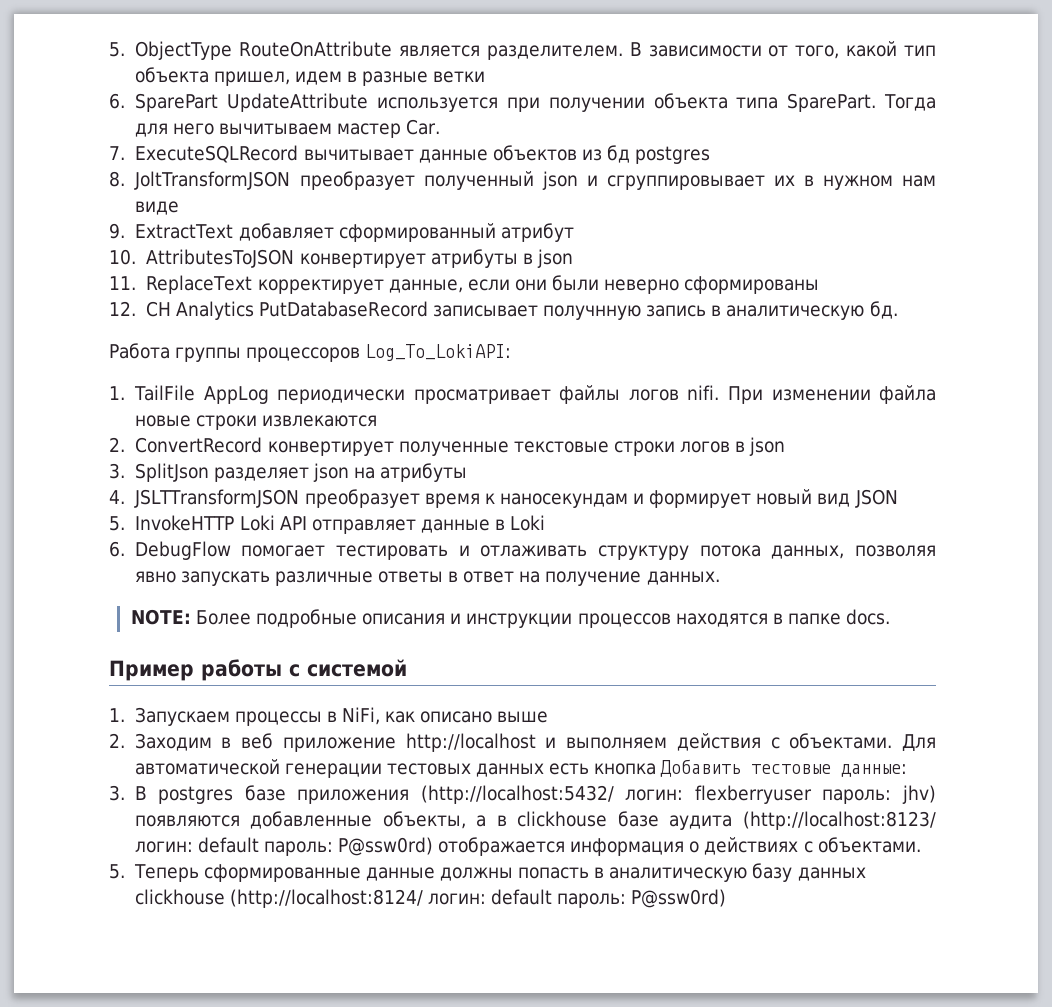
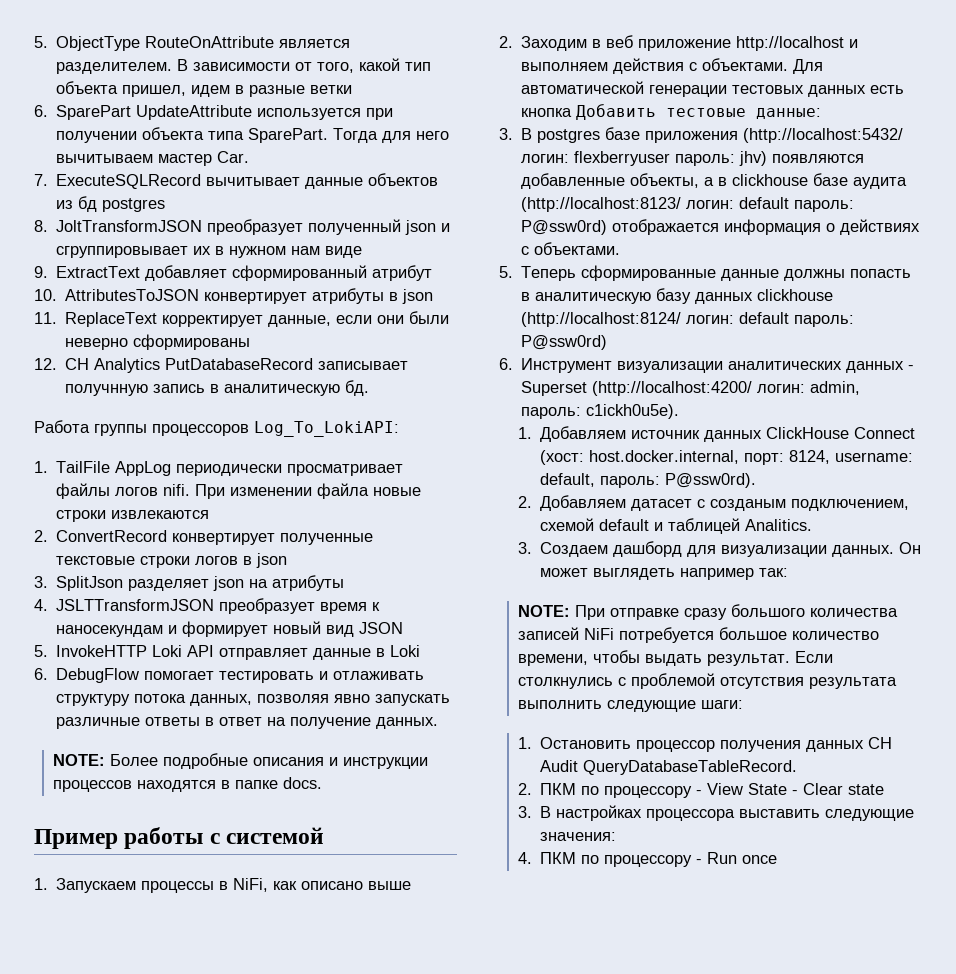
(727, 898) none -> [499,358,915,373] [521,381,861,396] [521,404,680,419] [518,426,916,442] [540,450,914,465] [540,473,757,488] [518,495,910,511] [540,518,813,534] [518,541,922,557] [540,568,789,580] [518,604,899,620] [518,627,880,643] [518,650,834,666] [518,673,898,689] [518,700,744,712] [518,737,893,752] [540,760,798,775] [518,783,885,798] [518,805,915,821] [540,832,617,841] [518,852,778,867] // 6. Инструмент визуализации аналитических данных - Superset (http://localhost:4200/ логин: admin, пароль: c1ickh0u5e). // 1. Добавляем источник данных ClickHouse Connect (хост: host.docker.internal, порт: 8124, username: default, пароль: P@ssw0rd). // 2. Добавляем датасет c созданым подключением, схемой default и таблицей Analitics. // 3. Создаем дашборд для визуализации данных. Он может выглядеть например так: // NOTE: При отправке сразу большого количества записей NiFi потребуется большое количество времени, чтобы выдать результат. Если столкнулись с проблемой отсутствия результата выполнить следующие шаги: // 1. Остановить процессор получения данных CH Audit QueryDatabaseTableRecord. // 2. ПКМ по процессору - View State - Clear state // 3. В настройках процессора выставить следующие значения: // 4. ПКМ по процессору - Run once

